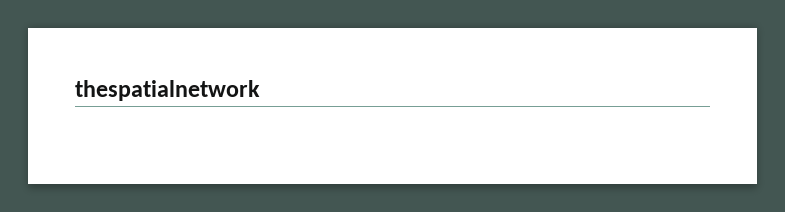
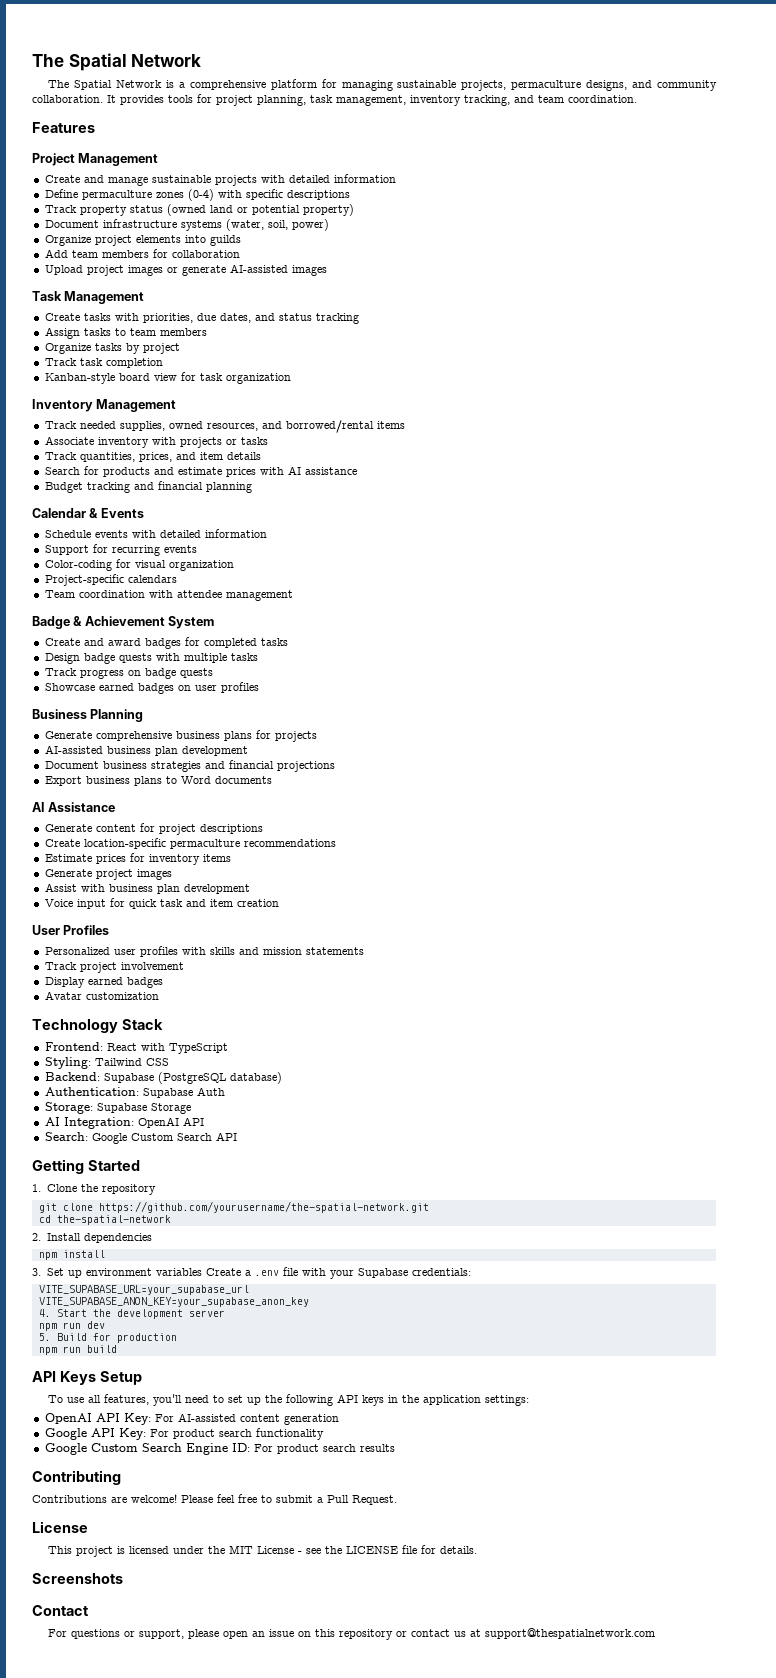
[75,80,260,101] thespatialnetwork -> [32,53,202,71] [48,79,717,91] [32,94,637,106] [32,122,95,133] [32,153,159,166] [44,174,396,186] [44,189,350,201] [44,204,354,216] [44,219,329,231] [44,235,241,246] [44,249,240,258] [44,264,327,276] [32,291,145,304] [44,313,359,324] [44,327,207,339] [44,343,180,354] [44,358,163,368] [44,372,291,384] [32,399,177,412] [44,420,405,433] [44,436,268,448] [44,452,261,462] [44,466,357,477] [44,481,252,493] [32,508,144,518] [44,529,267,538] [44,544,197,556] [44,559,234,571] [44,574,177,586] [44,590,293,601] [32,616,215,629] [44,637,288,649] [44,653,258,664] [44,668,213,679] [44,682,259,694] [32,709,144,722] [44,730,317,742] [44,745,248,756] [44,760,335,772] [44,776,272,786] [32,802,116,812] [44,823,263,835] [44,838,336,849] [44,853,231,865] [44,869,172,880] [44,883,250,894] [44,898,279,909] [32,925,110,935] [44,946,364,957] [44,962,184,973] [44,977,163,988] [44,991,159,1000] [32,1019,163,1033] [44,1042,228,1054] [44,1057,169,1069] [44,1072,282,1084] [44,1087,225,1098] [44,1102,191,1114] [44,1117,204,1129] [44,1132,237,1144] [32,1159,140,1174] [32,1184,157,1195] [38,1201,429,1213] [38,1215,171,1225] [32,1233,153,1243] [38,1250,105,1260] [32,1267,472,1279] [38,1285,249,1295] [38,1297,309,1307] [38,1309,225,1319] [38,1321,105,1331] [38,1333,177,1343] [38,1345,117,1355] [32,1371,142,1385] [48,1394,530,1406] [44,1413,339,1425] [44,1428,324,1440] [44,1443,395,1455] [32,1470,121,1485] [32,1494,397,1505] [32,1521,88,1533] [48,1545,478,1557] [32,1573,123,1584] [32,1605,89,1616] [48,1628,656,1640] The Spatial Network // The Spatial Network is a comprehensive platform for managing sustainable projects, permaculture designs, and community collaboration. It provides tools for project planning, task management, inventory tracking, and team coordination. // Features // Project Management // Create and manage sustainable projects with detailed information // Define permaculture zones (0-4) with specific descriptions // Track property status (owned land or potential property) // Document infrastructure systems (water, soil, power) // Organize project elements into guilds // Add team members for collaboration // Upload project images or generate AI-assisted images // Task Management // Create tasks with priorities, due dates, and status tracking // Assign tasks to team members // Organize tasks by project // Track task completion // Kanban-style board view for task organization // Inventory Management // Track needed supplies, owned resources, and borrowed/rental items // Associate inventory with projects or tasks // Track quantities, prices, and item details // Search for products and estimate prices with AI assistance // Budget tracking and financial planning // Calendar & Events // Schedule events with detailed information // Support for recurring events // Color-coding for visual organization // Project-specific calendars // Team coordination with attendee management // Badge & Achievement System // Create and award badges for completed tasks // Design badge quests with multiple tasks // Track progress on badge quests // Showcase earned badges on user profiles // Business Planning // Generate comprehensive business plans for projects // AI-assisted business plan development // Document business strategies and financial projections // Export business plans to Word documents // AI Assistance // Generate content for project descriptions // Create location-specific permaculture recommendations // Estimate prices for inventory items // Generate project images // Assist with business plan development // Voice input for quick task and item creation // User Profiles // Personalized user profiles with skills and mission statements // Track project involvement // Display earned badges // Avatar customization // Technology Stack // Frontend: React with TypeScript // Styling: Tailwind CSS // Backend: Supabase (PostgreSQL database) // Authentication: Supabase Auth // Storage: Supabase Storage // AI Integration: OpenAI API // Search: Google Custom Search API // Getting Started // 1. Clone the repository // git clone https://github.com/yourusername/the-spatial-network.git // cd the-spatial-network // 2. Install dependencies // npm install // 3. Set up environment variables Create a .env file with your Supabase credentials: // VITE_SUPABASE_URL=your_supabase_url // VITE_SUPABASE_ANON_KEY=your_supabase_anon_key // 4. Start the development server // npm run dev // 5. Build for production // npm run build // API Keys Setup // To use all features, you'll need to set up the following API keys in the application settings: // OpenAI API Key: For AI-assisted content generation // Google API Key: For product search functionality // Google Custom Search Engine ID: For product search results // Contributing // Contributions are welcome! Please feel free to submit a Pull Request. // License // This project is licensed under the MIT License - see the LICENSE file for details. // Screenshots // Contact // For questions or support, please open an issue on this repository or contact us at support@thespatialnetwork.com

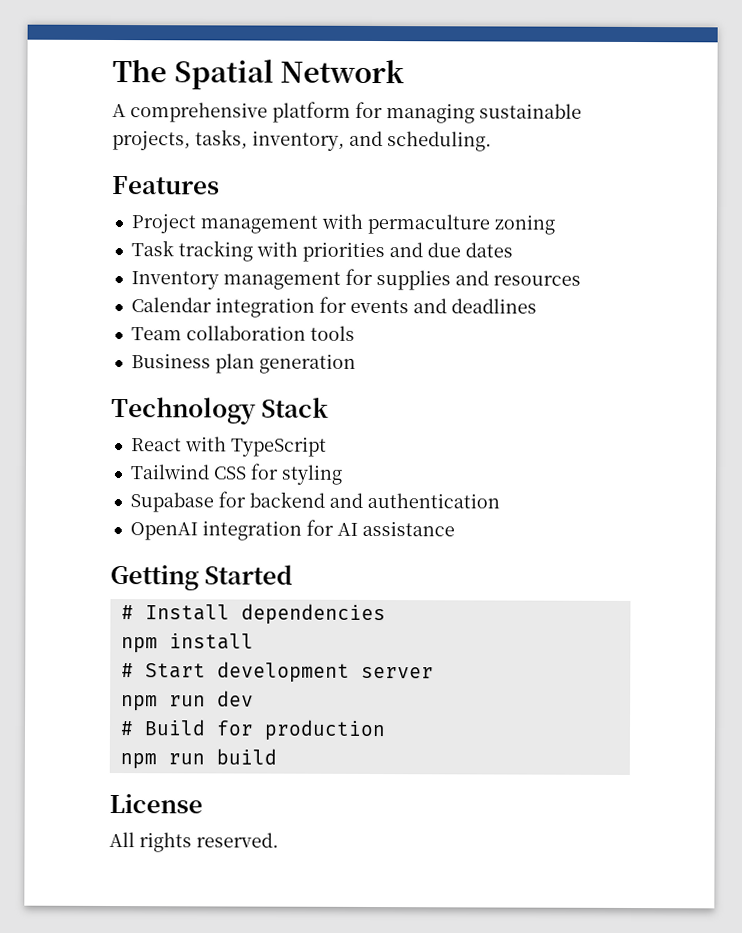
[48,80,185,90] The Spatial Network is a -> [112,104,126,118] A
[511,80,717,91] [32,94,637,106] [32,122,95,133] [32,153,159,166] [44,174,396,186] [44,189,350,201] [44,204,354,216] [44,219,329,231] [44,235,241,246] [44,249,240,258] [44,264,327,276] [32,291,145,304] [44,313,359,324] [44,327,207,339] [44,343,180,354] [44,358,163,368] [44,372,291,384] [32,399,177,412] [44,420,405,433] [44,436,268,448] [44,452,261,462] [44,466,357,477] [44,481,252,493] [32,508,144,518] [44,529,267,538] [44,544,197,556] [44,559,234,571] [44,574,177,586] [44,590,293,601] [32,616,215,629] [44,637,288,649] [44,653,258,664] [44,668,213,679] [44,682,259,694] [32,709,144,722] [44,730,317,742] [44,745,248,756] [44,760,335,772] [44,776,272,786] [32,802,116,812] [44,823,263,835] [44,838,336,849] [44,853,231,865] [44,869,172,880] [44,883,250,894] [44,898,279,909] [32,925,110,935] [44,946,364,957] [44,962,184,973] [44,977,163,988] [44,991,159,1000] permaculture designs, and community collaboration. It provides tools for project planning, task management, inventory tracking, and team coordination. // Features // Project Management // Create and manage sustainable projects with detailed information // Define permaculture zones (0-4) with specific descriptions // Track property status (owned land or potential property) // Document infrastructure systems (water, soil, power) // Organize project elements into guilds // Add team members for collaboration // Upload project images or generate AI-assisted images // Task Management // Create tasks with priorities, due dates, and status tracking // Assign tasks to team members // Organize tasks by project // Track task completion // Kanban-style board view for task organization // Inventory Management // Track needed supplies, owned resources, and borrowed/rental items // Associate inventory with projects or tasks // Track quantities, prices, and item details // Search for products and estimate prices with AI assistance // Budget tracking and financial planning // Calendar & Events // Schedule events with detailed information // Support for recurring events // Color-coding for visual organization // Project-specific calendars // Team coordination with attendee management // Badge & Achievement System // Create and award badges for completed tasks // Design badge quests with multiple tasks // Track progress on badge quests // Showcase earned badges on user profiles // Business Planning // Generate comprehensive business plans for projects // AI-assisted business plan development // Document business strategies and financial projections // Export business plans to Word documents // AI Assistance // Generate content for project descriptions // Create location-specific permaculture recommendations // Estimate prices for inventory items // Generate project images // Assist with business plan development // Voice input for quick task and item creation // User Profiles // Personalized user profiles with skills and mission statements // Track project involvement // Display earned badges // Avatar customization -> [195,129,492,152] [112,176,220,195] [130,213,555,235] [130,240,513,263] [130,268,581,291] [130,296,537,318] [130,325,355,341] [130,353,356,374] tasks, inventory, and scheduling. // Features // Project management with permaculture zoning // Task tracking with priorities and due dates // Inventory management for supplies and resources // Calendar integration for events and deadlines // Team collaboration tools // Business plan generation
[44,1042,103,1051] Frontend: -> (330, 407) none
[44,1057,91,1069] Styling: -> (327, 446) none
[44,1072,282,1084] [44,1087,225,1098] [44,1102,191,1114] [44,1117,204,1129] [44,1132,237,1144] [32,1159,140,1174] [32,1184,157,1195] [38,1201,429,1213] [38,1215,171,1225] [32,1233,153,1243] [38,1250,105,1260] [32,1267,472,1279] [38,1285,249,1295] [38,1297,309,1307] [38,1309,111,1317] // Backend: Supabase (PostgreSQL database) // Authentication: Supabase Auth // Storage: Supabase Storage // AI Integration: OpenAI API // Search: Google Custom Search API // Getting Started // 1. Clone the repository // git clone https://github.com/yourusername/the-spatial-network.git // cd the-spatial-network // 2. Install dependencies // npm install // 3. Set up environment variables Create a .env file with your Supabase credentials: // VITE_SUPABASE_URL=your_supabase_url // VITE_SUPABASE_ANON_KEY=your_supabase_anon_key // 4. Start the -> [249,463,343,485] [129,491,500,513] [129,519,455,541] [110,564,294,591] [120,603,386,626] [120,633,254,654] [120,663,206,679] for styling // Supabase for backend and authentication // OpenAI integration for AI assistance // Getting Started // # Install dependencies // npm install // # Start
[38,1333,51,1341] 5. -> [119,721,134,736] #
[32,1371,142,1385] [48,1394,530,1406] [44,1413,339,1425] [44,1428,324,1440] [44,1443,395,1455] [32,1470,121,1485] [32,1494,397,1505] [32,1521,88,1533] [48,1545,478,1557] [32,1573,123,1584] [32,1605,89,1616] [48,1628,656,1640] API Keys Setup // To use all features, you'll need to set up the following API keys in the application settings: // OpenAI API Key: For AI-assisted content generation // Google API Key: For product search functionality // Google Custom Search Engine ID: For product search results // Contributing // Contributions are welcome! Please feel free to submit a Pull Request. // License // This project is licensed under the MIT License - see the LICENSE file for details. // Screenshots // Contact // For questions or support, please open an issue on this repository or contact us at support@thespatialnetwork.com -> [109,793,203,814] [109,831,279,853] License // All rights reserved.

